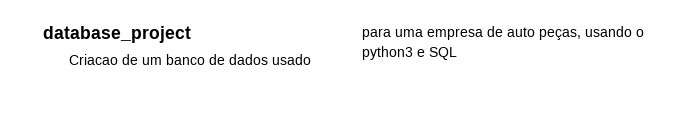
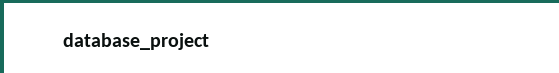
[68,54,311,65] [362,26,644,40] [362,46,457,60] // Criacao de um banco de dados usado para uma empresa de auto peças, usando o python3 e SQL -> (209, 41) none

